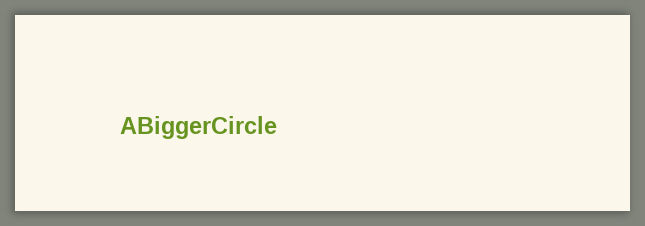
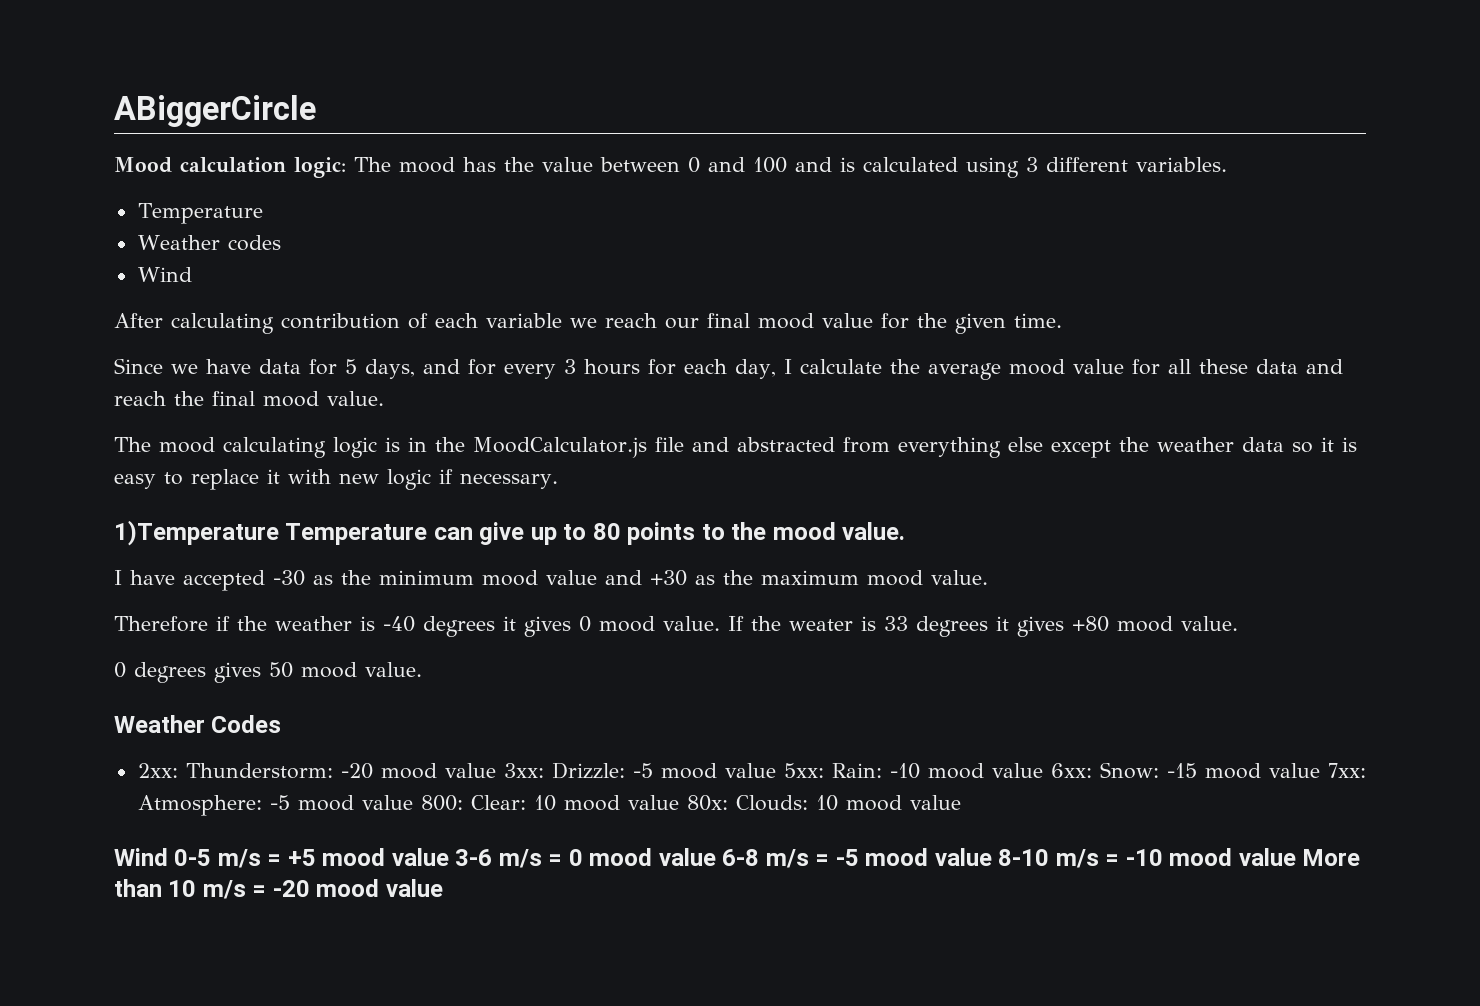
(277, 127) none -> [114,157,1227,178] [137,203,263,224] [137,235,281,251] [137,267,192,282] [114,313,1062,334] [114,358,1343,380] [114,391,384,407] [114,437,1357,458] [114,469,558,490] [114,520,906,546] [114,570,988,591] [114,616,1238,637] [114,662,422,683] [114,715,282,733] [137,762,1366,779] [137,795,961,816] [114,848,1361,868] [114,879,443,899] // Mood calculation logic: The mood has the value between 0 and 100 and is calculated using 3 different variables. // Temperature // Weather codes // Wind // After calculating contribution of each variable we reach our final mood value for the given time. // Since we have data for 5 days, and for every 3 hours for each day, I calculate the average mood value for all these data and reach the final mood value. // The mood calculating logic is in the MoodCalculator.js file and abstracted from everything else except the weather data so it is easy to replace it with new logic if necessary. // 1)Temperature Temperature can give up to 80 points to the mood value. // I have accepted -30 as the minimum mood value and +30 as the maximum mood value. // Therefore if the weather is -40 degrees it gives 0 mood value. If the weater is 33 degrees it gives +80 mood value. // 0 degrees gives 50 mood value. // Weather Codes // 2xx: Thunderstorm: -20 mood value 3xx: Drizzle: -5 mood value 5xx: Rain: -10 mood value 6xx: Snow: -15 mood value 7xx: Atmosphere: -5 mood value 800: Clear: 10 mood value 80x: Clouds: 10 mood value // Wind 0-5 m/s = +5 mood value 3-6 m/s = 0 mood value 6-8 m/s = -5 mood value 8-10 m/s = -10 mood value More than 10 m/s = -20 mood value

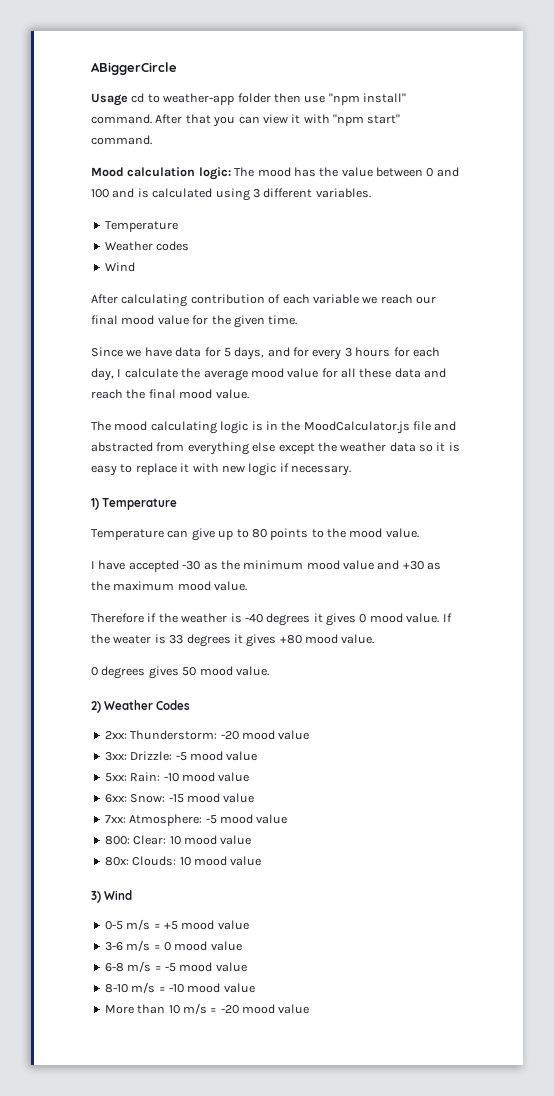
(316, 111) none -> [91,93,406,106] [91,114,401,127] [91,135,152,145] // Usage cd to weather-app folder then use "npm install" command. After that you can view it with "npm start" command.
[114,520,279,546] 1)Temperature -> [91,498,178,510] 1) Temperature //
(422, 669) none -> [91,701,101,713] 2)
(496, 770) none -> (310, 735) //
(776, 770) none -> (258, 756) //
(1043, 770) none -> (250, 777) //
(1320, 770) none -> (255, 798) //
(413, 802) none -> (288, 819) //
(679, 802) none -> (252, 840) //
[114,848,168,866] Wind -> [91,890,133,903] 3) Wind //
(449, 857) none -> (249, 925) //
(716, 857) none -> (242, 946) //
(992, 857) none -> (247, 967) //
(1296, 857) none -> (255, 988) //

